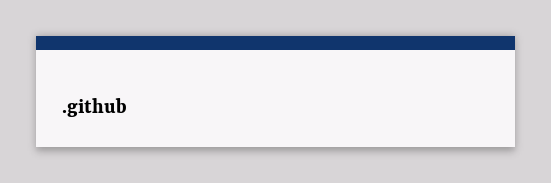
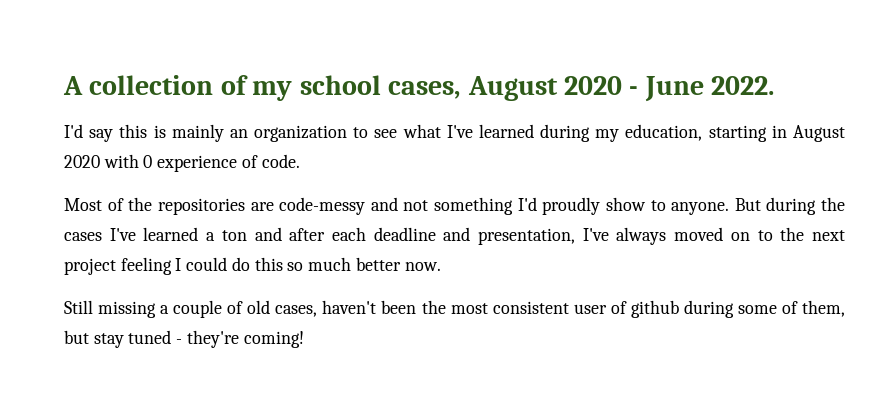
[62,98,127,117] .github -> [63,75,775,102] [64,124,845,142] [64,154,300,172] [64,197,845,215] [64,227,846,245] [64,257,441,275] [64,300,845,318] [64,330,304,348] A collection of my school cases, August 2020 - June 2022. // I'd say this is mainly an organization to see what I've learned during my education, starting in August 2020 with 0 experience of code. // Most of the repositories are code-messy and not something I'd proudly show to anyone. But during the cases I've learned a ton and after each deadline and presentation, I've always moved on to the next project feeling I could do this so much better now. // Still missing a couple of old cases, haven't been the most consistent user of github during some of them, but stay tuned - they're coming!

